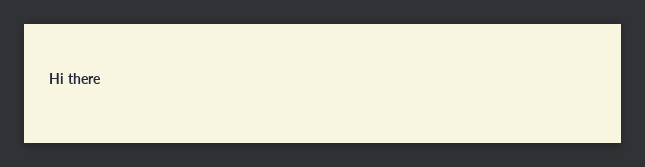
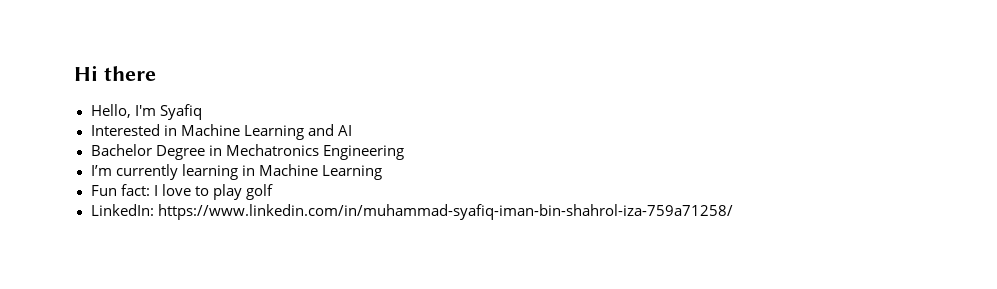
(101, 78) none -> [90,104,202,120] [90,124,352,140] [90,144,404,160] [90,164,382,180] [90,184,273,200] [90,204,733,220] // Hello, I'm Syafiq // Interested in Machine Learning and AI // Bachelor Degree in Mechatronics Engineering // I’m currently learning in Machine Learning // Fun fact: I love to play golf // LinkedIn: https://www.linkedin.com/in/muhammad-syafiq-iman-bin-shahrol-iza-759a71258/

